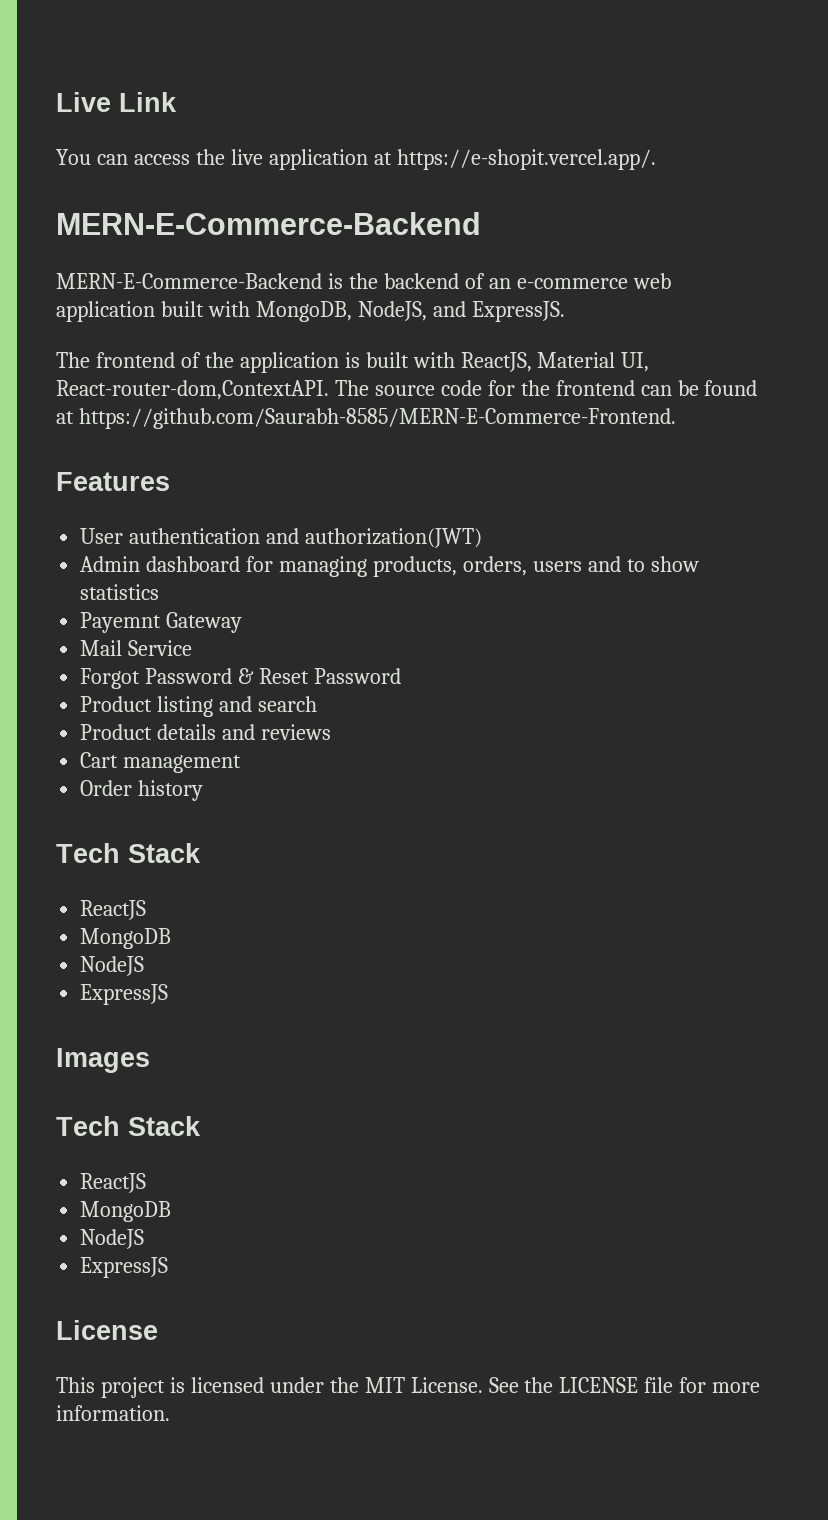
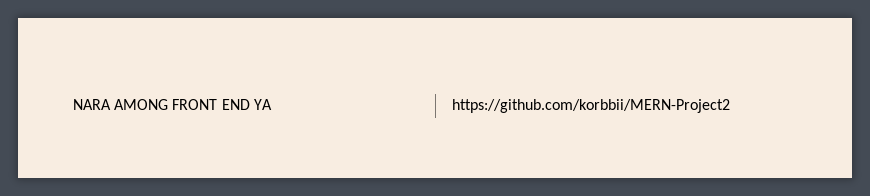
[56,92,177,112] [56,149,656,170] [56,212,481,235] [56,273,671,289] [56,301,565,322] [56,352,650,373] [56,380,758,400] [56,408,676,429] [56,472,170,491] [80,528,483,548] [80,556,699,577] [80,584,160,600] [80,612,243,633] [80,640,193,656] [80,668,401,689] [80,696,318,717] [80,724,332,740] [80,752,242,773] [80,780,204,801] [56,843,201,863] [80,900,147,920] [80,928,172,949] [80,956,145,976] [80,984,169,1005] [56,1048,150,1073] [56,1116,201,1136] [80,1173,147,1193] [80,1201,172,1222] [80,1229,145,1249] [80,1257,169,1278] [56,1320,158,1340] [56,1377,761,1398] [56,1405,170,1421] Live Link // You can access the live application at https://e-shopit.vercel.app/. // MERN-E-Commerce-Backend // MERN-E-Commerce-Backend is the backend of an e-commerce web application built with MongoDB, NodeJS, and ExpressJS. // The frontend of the application is built with ReactJS, Material UI, React-router-dom,ContextAPI. The source code for the frontend can be found at https://github.com/Saurabh-8585/MERN-E-Commerce-Frontend. // Features // User authentication and authorization(JWT) // Admin dashboard for managing products, orders, users and to show statistics // Payemnt Gateway // Mail Service // Forgot Password & Reset Password // Product listing and search // Product details and reviews // Cart management // Order history // Tech Stack // ReactJS // MongoDB // NodeJS // ExpressJS // Images // Tech Stack // ReactJS // MongoDB // NodeJS // ExpressJS // License // This project is licensed under the MIT License. See the LICENSE file for more information. -> [73,99,730,113] NARA AMONG FRONT END YA https://github.com/korbbii/MERN-Project2

